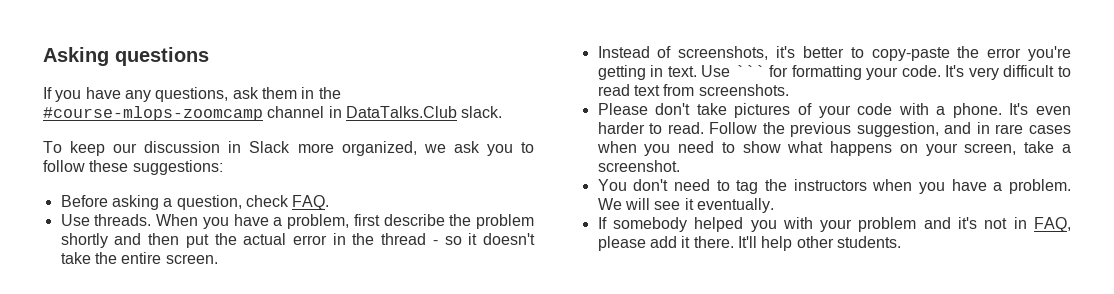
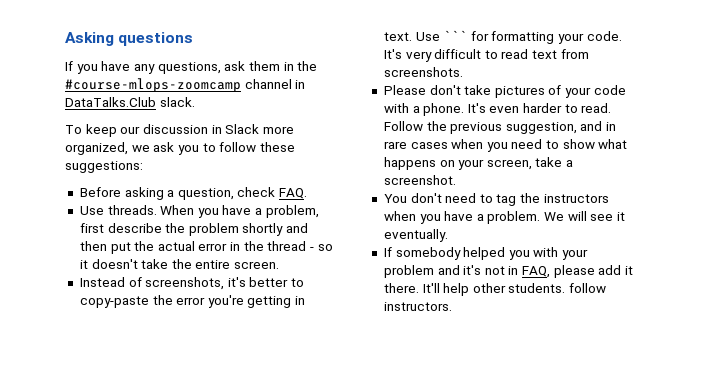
(901, 242) none -> [569,283,607,293] [383,302,452,311] follow instructors.

